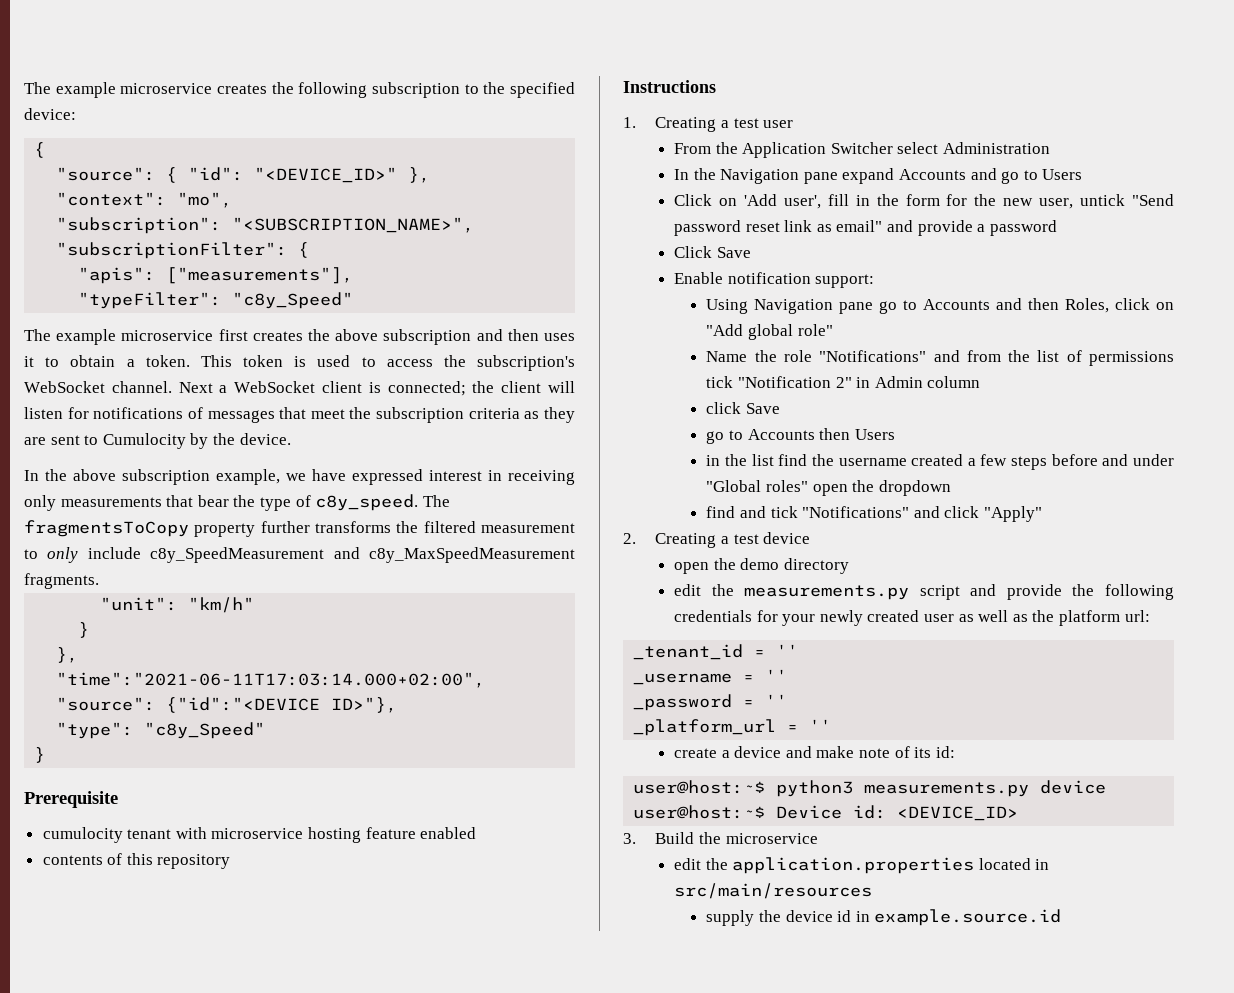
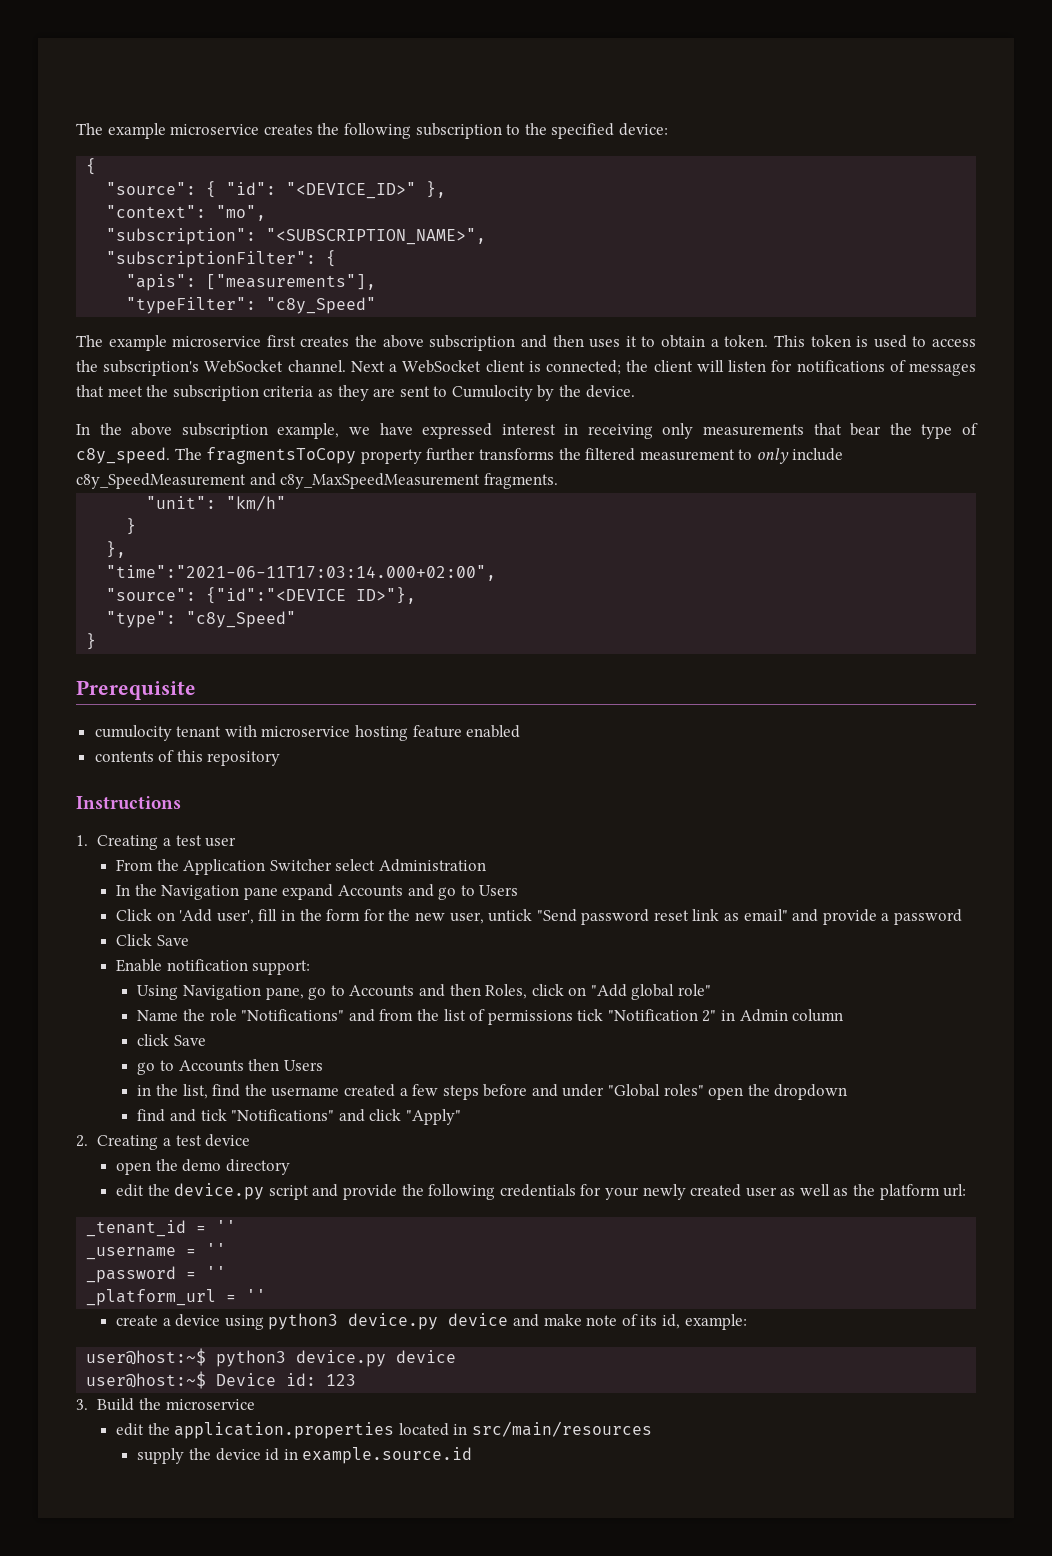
[839,302,874,314] pane -> [265,987,304,1000] pane,
[751,454,774,466] list -> [182,1084,208,1099] list,
[744,585,910,600] measurements.py -> [174,1183,265,1200] device.py
(782, 752) none -> [224,1313,509,1330] using python3 device.py device
[935,746,955,758] id: -> [661,1314,747,1330] id, example:
[864,782,1030,797] measurements.py -> [296,1350,387,1367] device.py
[897,806,1019,821] <DEVICE_ID> -> [326,1374,357,1386] 123

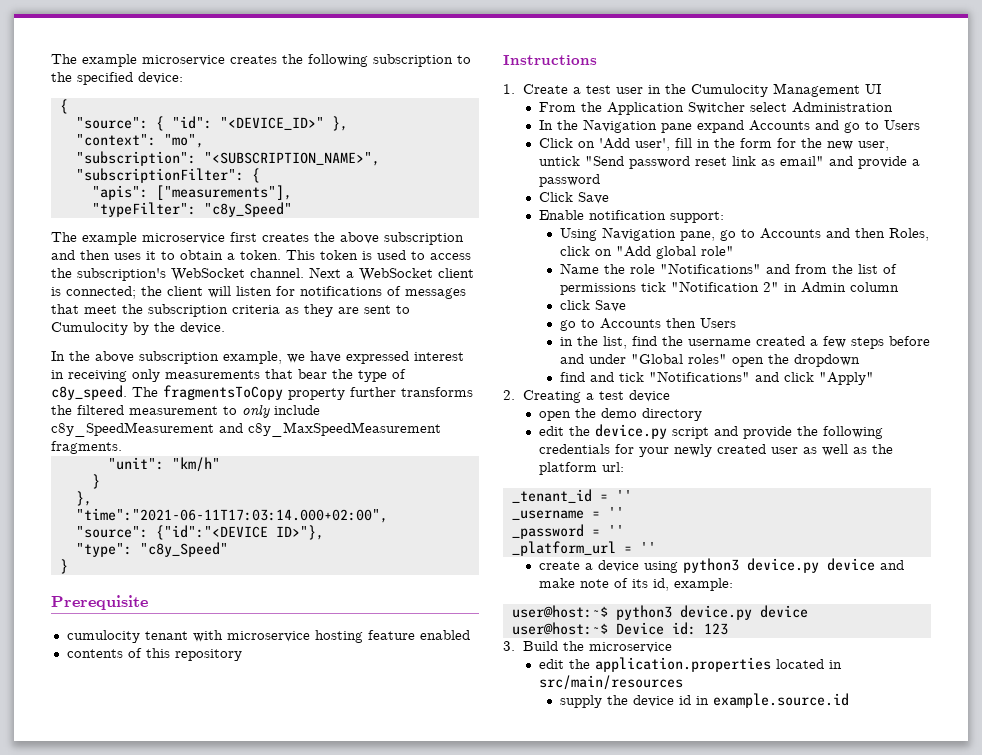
[97,835,159,850] Creating -> [523,84,569,94] Create
(237, 842) none -> [648,83,882,97] in the Cumulocity Management UI

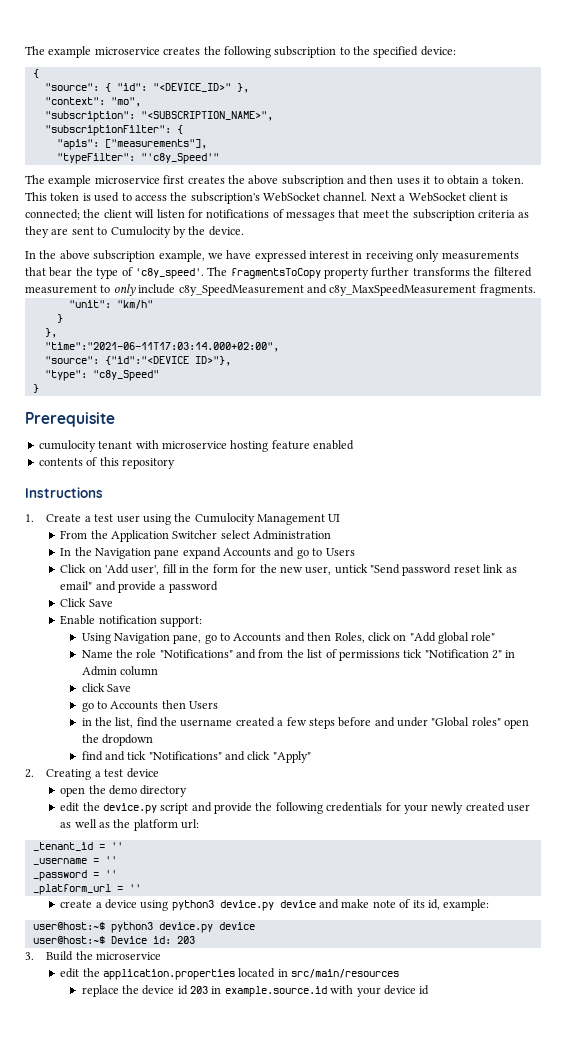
[203,202,292,217] "c8y_Speed" -> [140,153,219,164] "'c8y_Speed'"
[51,385,127,400] c8y_speed. -> [134,268,204,279] 'c8y_speed'.
[648,85,662,94] in -> [142,514,171,525] using
[703,623,728,635] 123 -> [176,936,195,944] 203
[559,695,602,708] supply -> [81,985,119,997] replace
(691, 700) none -> [190,986,209,994] 203
(849, 700) none -> [330,985,430,997] with your device id

